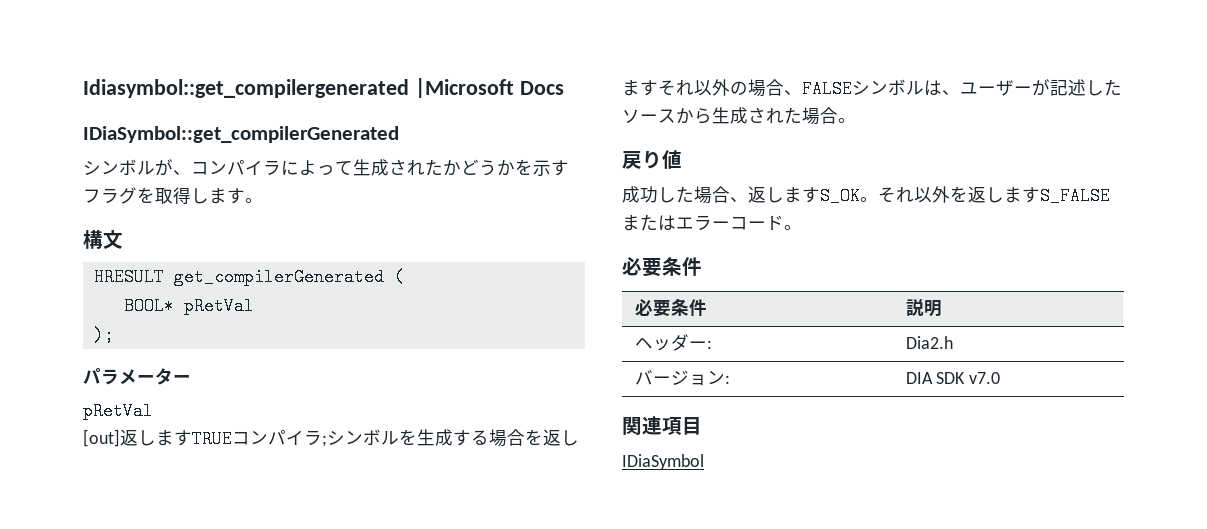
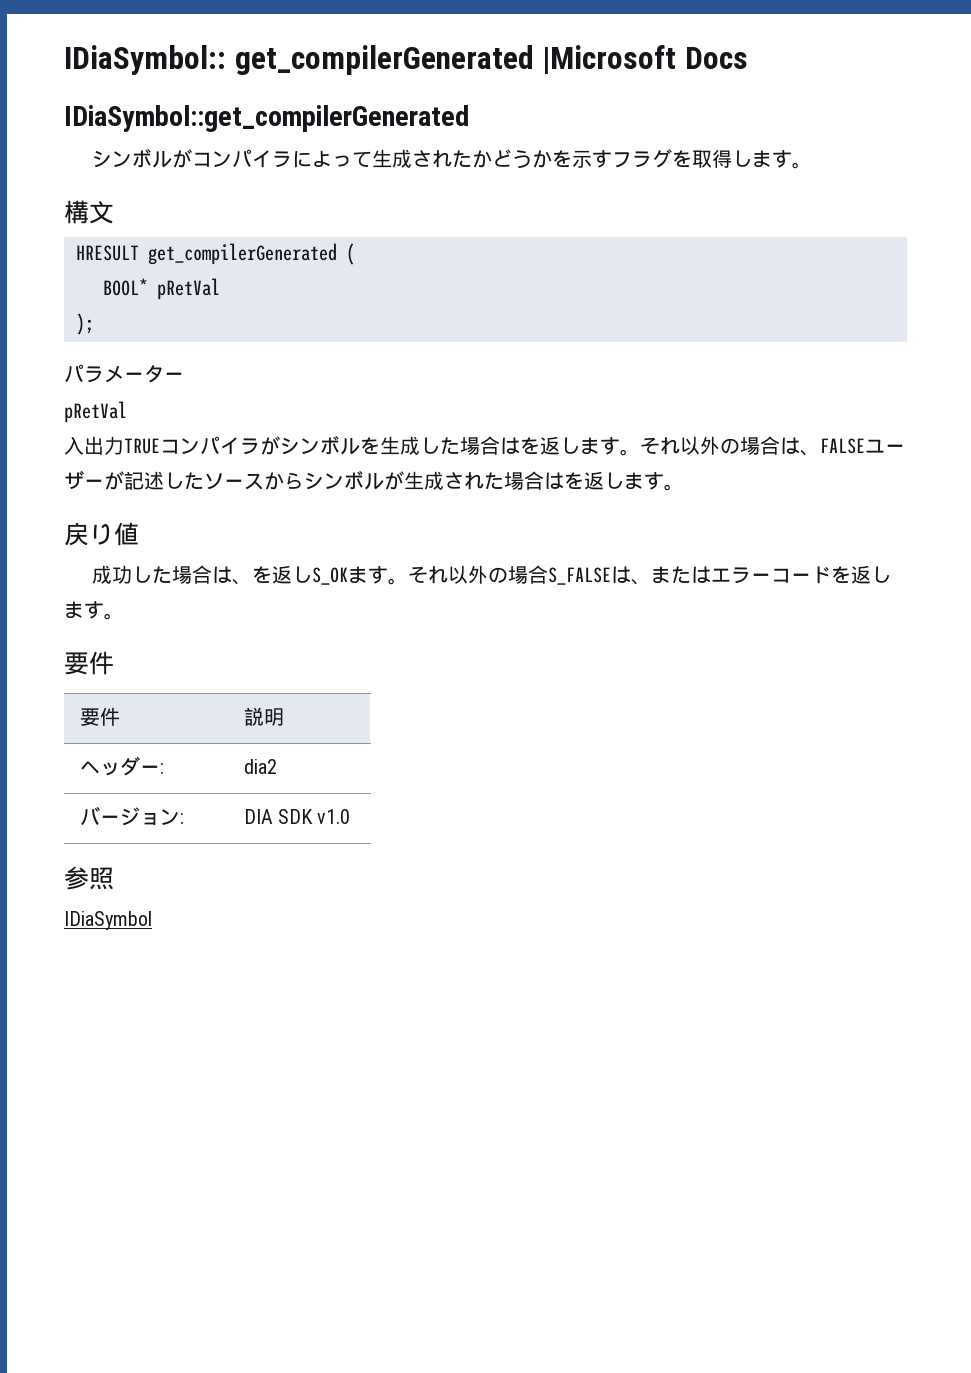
[83,79,409,98] Idiasymbol::get_compilergenerated -> [64,45,534,75] IDiaSymbol:: get_compilerGenerated
[173,170,191,175] 、 -> (193, 158) none
[83,429,192,447] [out]返します -> [64,436,124,455] 入出力
[322,435,327,447] ; -> [260,436,280,455] が
[453,429,579,447] [622,79,960,98] する場合を返しますそれ以外の場合、FALSEシンボルは、 -> [420,436,865,456] した場合はを返します。それ以外の場合は、FALSE
(712, 116) none -> [304,470,404,490] シンボルが
(838, 115) none -> [544,471,664,490] はを返します
[730,186,1110,205] 、返しますS_OK。それ以外を返しますS_FALSE -> [212,565,652,585] は、を返しS_OKます。それ以外の場合S_FALSEは、
[784,225,802,230] [622,257,682,277] 。 // 必要条 -> [831,565,892,584] [64,601,124,620] [64,652,89,675] を返します。 // 要
[634,298,689,317] 必要条 -> [79,708,100,726] 要
[905,336,953,349] Dia2.h -> [243,759,277,774] dia2
[969,372,1001,384] [622,416,702,435] v7.0 // 関連項目 -> [317,809,351,824] [64,866,114,890] v1.0 // 参照

